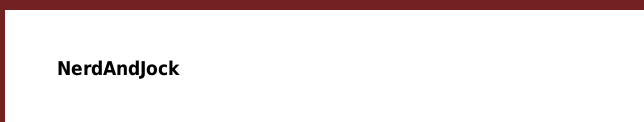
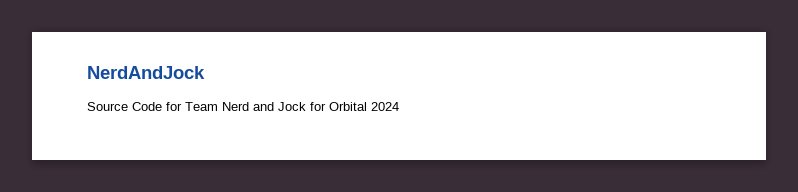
(180, 69) none -> [87,102,399,111] // Source Code for Team Nerd and Jock for Orbital 2024

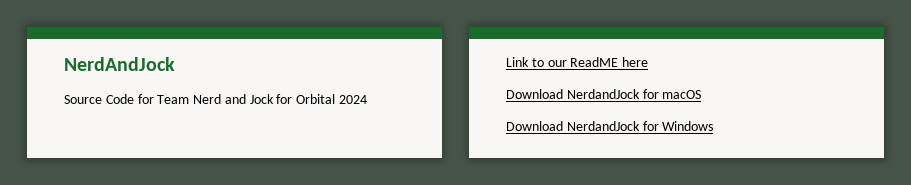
(399, 106) none -> [506,57,649,67] [506,89,702,99] [506,121,714,131] // Link to our ReadME here // Download NerdandJock for macOS // Download NerdandJock for Windows

